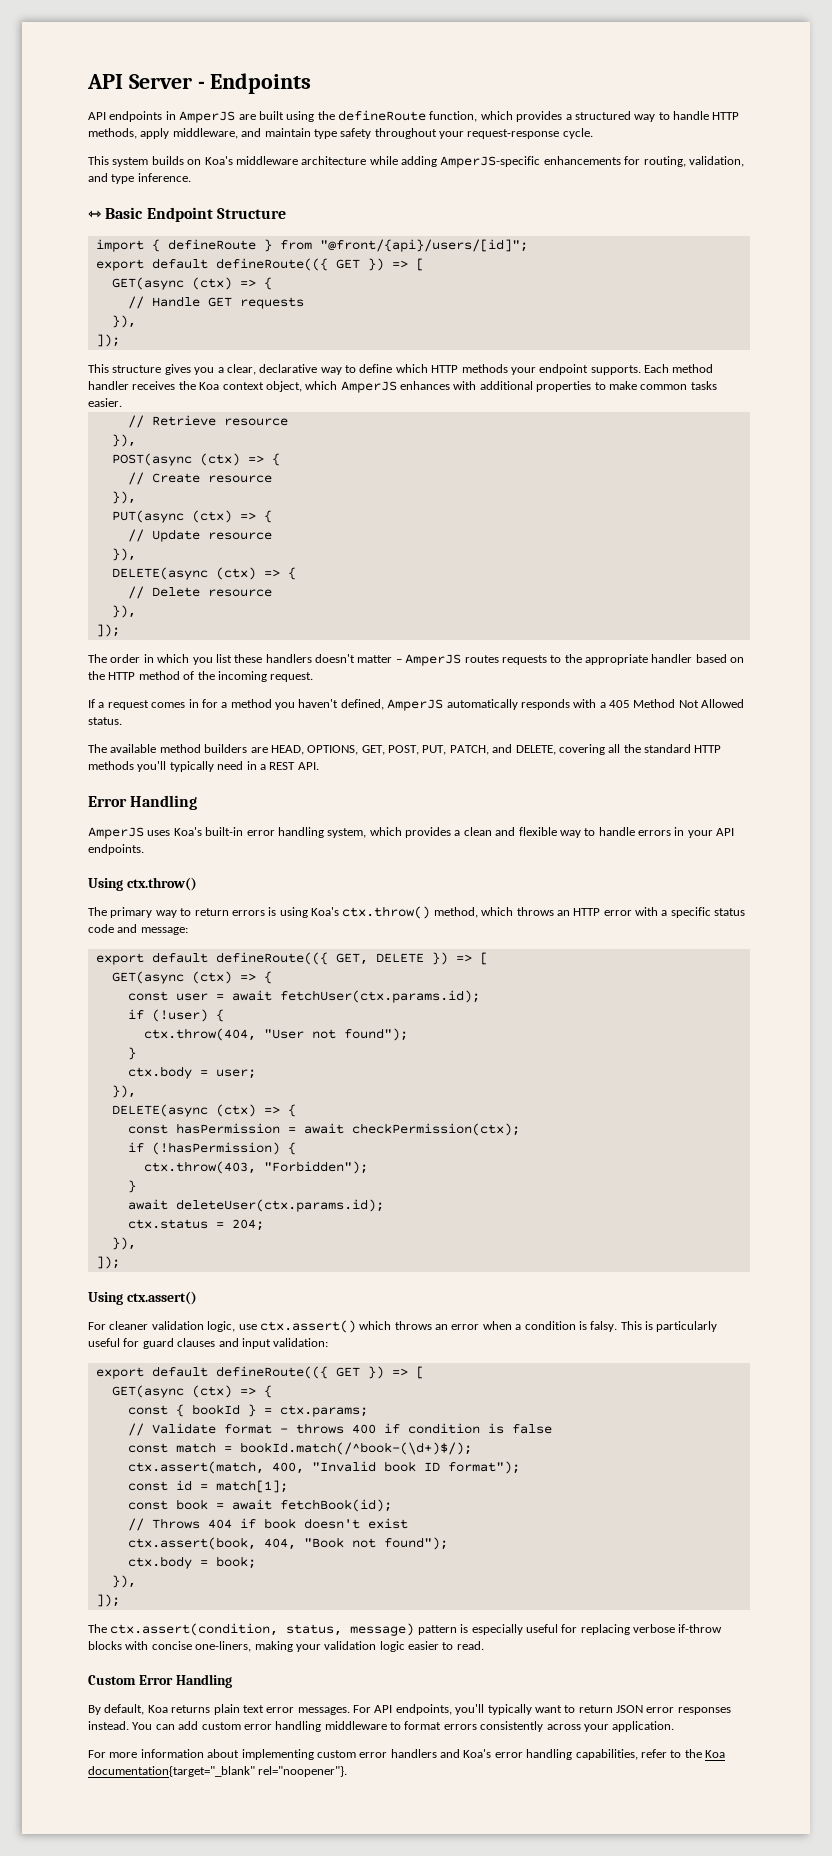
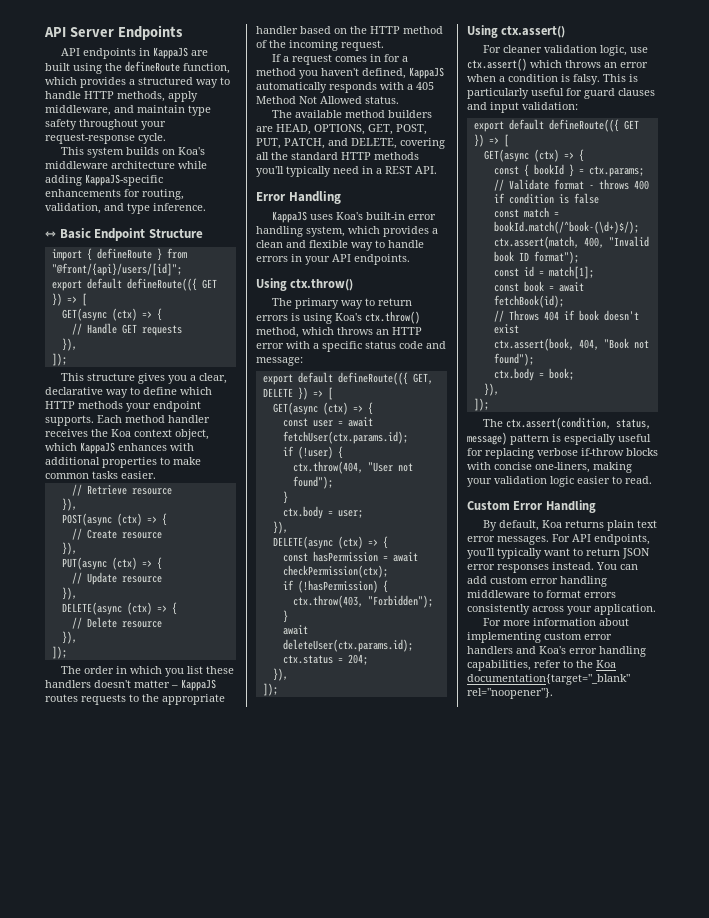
[197,81,205,89] - -> (114, 32) none
[179,111,236,123] AmperJS -> [153,47,189,59] KappaJS
[440,156,541,168] AmperJS-specific -> [85,174,163,186] KappaJS-specific
[340,381,397,393] AmperJS -> [80,442,115,454] KappaJS
[405,654,462,666] AmperJS -> [181,679,216,691] KappaJS
[387,699,444,711] AmperJS -> [409,67,444,79] KappaJS
[88,827,144,839] AmperJS -> [272,211,308,223] KappaJS

